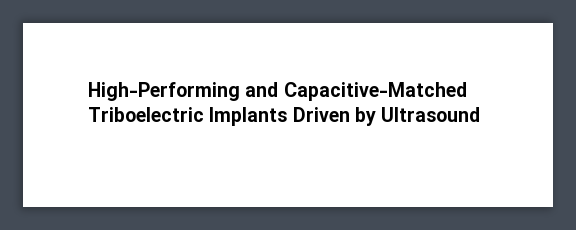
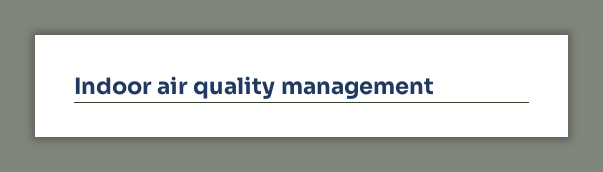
[88,82,467,101] [88,107,481,126] High-Performing and Capacitive-Matched Triboelectric Implants Driven by Ultrasound -> [74,76,435,99] Indoor air quality management

